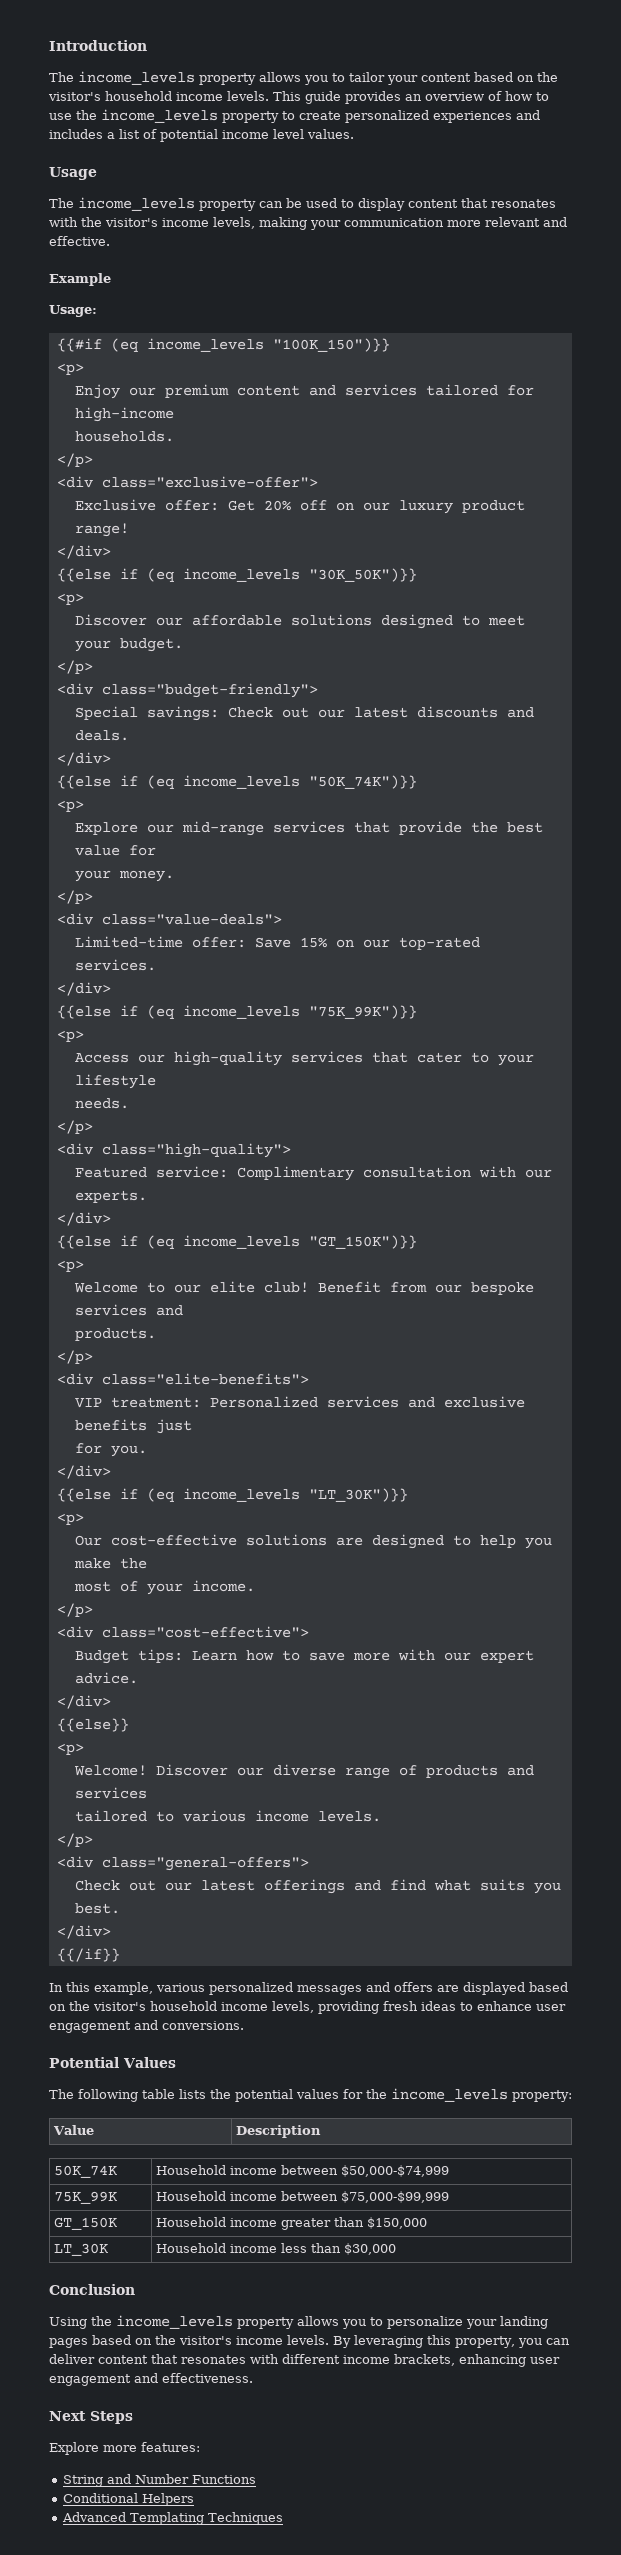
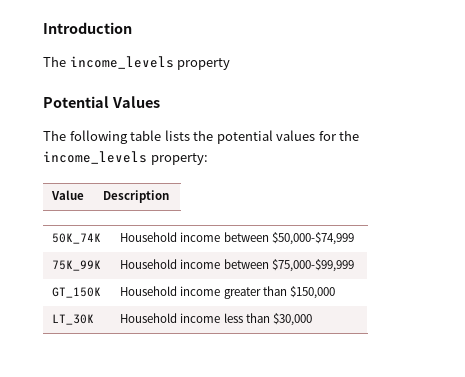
[259,72,558,85] [48,91,549,104] [49,109,540,123] [49,129,354,142] [49,167,97,180] [49,197,556,211] [49,217,567,230] [49,236,110,246] [49,273,111,286] [49,305,97,317] [56,338,390,352] [56,364,84,375] [74,384,534,399] [74,407,174,422] [74,431,174,442] [56,453,93,467] [56,476,318,488] [74,499,525,514] [74,523,129,537] [56,545,111,559] [56,568,417,582] [56,594,84,605] [74,614,525,629] [74,638,183,652] [56,660,93,674] [56,683,318,698] [74,706,534,721] [74,730,129,741] [56,752,111,766] [56,775,417,789] [56,801,84,812] [74,821,543,836] [74,845,156,856] [74,870,174,882] [56,890,93,904] [56,913,282,925] [74,936,480,950] [74,959,156,971] [56,982,111,996] [56,1005,417,1019] [56,1031,84,1042] [74,1051,534,1066] [74,1074,156,1089] [74,1098,129,1109] [56,1120,93,1134] [56,1143,291,1158] [74,1166,552,1181] [74,1190,147,1203] [56,1212,111,1226] [56,1235,417,1249] [56,1261,84,1272] [73,1281,534,1295] [74,1304,183,1316] [74,1328,156,1341] [56,1350,93,1364] [56,1373,309,1385] [74,1396,525,1408] [74,1419,192,1434] [74,1443,147,1457] [56,1465,111,1479] [56,1488,408,1502] [56,1514,84,1525] [74,1534,552,1549] [73,1558,147,1569] [73,1580,255,1595] [56,1603,93,1617] [56,1626,309,1638] [74,1649,534,1664] [74,1672,138,1684] [56,1695,111,1709] [56,1718,129,1732] [56,1744,84,1755] [73,1764,534,1779] [74,1787,147,1799] [74,1810,381,1822] [56,1833,93,1847] [56,1856,309,1871] [74,1879,561,1894] [74,1903,120,1914] [56,1925,111,1939] [56,1948,120,1962] [49,1982,568,1995] [49,2001,566,2014] [49,2020,244,2033] allows you to tailor your content based on the visitor's household income levels. This guide provides an overview of how to use the income_levels property to create personalized experiences and includes a list of potential income level values. // Usage // The income_levels property can be used to display content that resonates with the visitor's income levels, making your communication more relevant and effective. // Example // Usage: // {{#if (eq income_levels "100K_150")}} // <p> // Enjoy our premium content and services tailored for high-income // households. // </p> // <div class="exclusive-offer"> // Exclusive offer: Get 20% off on our luxury product range! // </div> // {{else if (eq income_levels "30K_50K")}} // <p> // Discover our affordable solutions designed to meet your budget. // </p> // <div class="budget-friendly"> // Special savings: Check out our latest discounts and deals. // </div> // {{else if (eq income_levels "50K_74K")}} // <p> // Explore our mid-range services that provide the best value for // your money. // </p> // <div class="value-deals"> // Limited-time offer: Save 15% on our top-rated services. // </div> // {{else if (eq income_levels "75K_99K")}} // <p> // Access our high-quality services that cater to your lifestyle // needs. // </p> // <div class="high-quality"> // Featured service: Complimentary consultation with our experts. // </div> // {{else if (eq income_levels "GT_150K")}} // <p> // Welcome to our elite club! Benefit from our bespoke services and // products. // </p> // <div class="elite-benefits"> // VIP treatment: Personalized services and exclusive benefits just // for you. // </div> // {{else if (eq income_levels "LT_30K")}} // <p> // Our cost-effective solutions are designed to help you make the // most of your income. // </p> // <div class="cost-effective"> // Budget tips: Learn how to save more with our expert advice. // </div> // {{else}} // <p> // Welcome! Discover our diverse range of products and services // tailored to various income levels. // </p> // <div class="general-offers"> // Check out our latest offerings and find what suits you best. // </div> // {{/if}} // In this example, various personalized messages and offers are displayed based on the visitor's household income levels, providing fresh ideas to enhance user engagement and conversions. -> (231, 64) none
[49,2284,135,2295] [49,2315,548,2329] [49,2335,570,2348] [49,2354,560,2367] [49,2373,253,2386] [49,2411,133,2424] [49,2442,200,2455] [62,2474,256,2487] [62,2493,194,2506] [61,2512,283,2525] // Conclusion // Using the income_levels property allows you to personalize your landing pages based on the visitor's income levels. By leveraging this property, you can deliver content that resonates with different income brackets, enhancing user engagement and effectiveness. // Next Steps // Explore more features: // String and Number Functions // Conditional Helpers // Advanced Templating Techniques -> (312, 319) none

